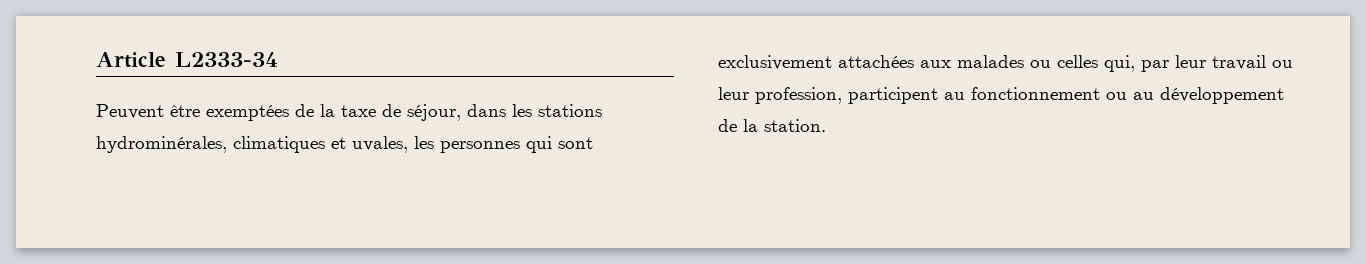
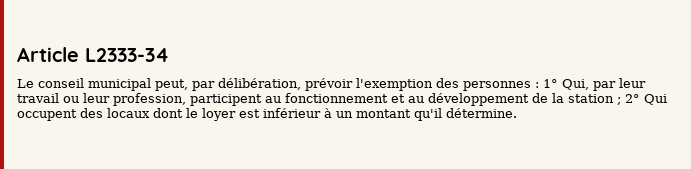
[96,104,602,121] [96,136,593,153] [718,55,1135,72] Peuvent être exemptées de la taxe de séjour, dans les stations hydrominérales, climatiques et uvales, les personnes qui sont exclusivement attachées aux malades ou celles qui, -> [17,78,589,91] Le conseil municipal peut, par délibération, prévoir l'exemption des personnes : 1° Qui,
[1106,92,1127,100] ou -> [391,94,405,103] et
[764,119,826,132] station. -> [568,94,667,105] [17,108,517,121] station ; 2° Qui occupent des locaux dont le loyer est inférieur à un montant qu'il détermine.

